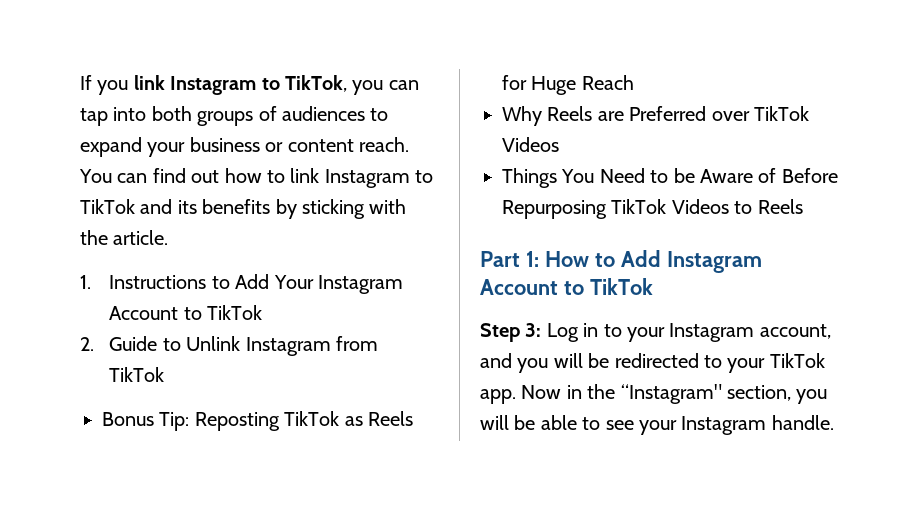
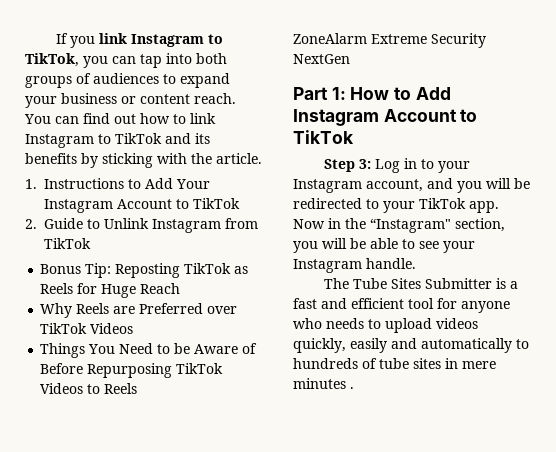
(803, 206) none -> [293,33,486,48] [293,54,350,64] // ZoneAlarm Extreme Security NextGen
(834, 422) none -> [324,278,519,289] [293,298,510,313] [293,318,478,333] [293,338,529,353] [293,358,496,369] [293,378,354,389] // The Tube Sites Submitter is a fast and efficient tool for anyone who needs to upload videos quickly, easily and automatically to hundreds of tube sites in mere minutes .

